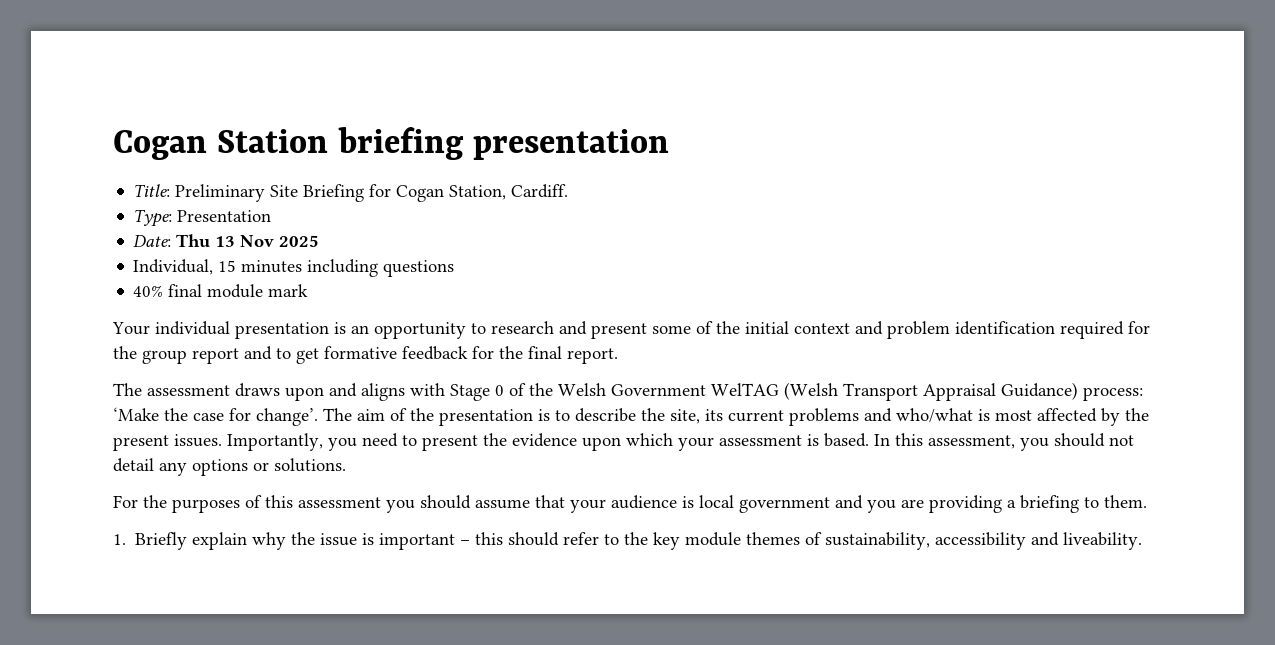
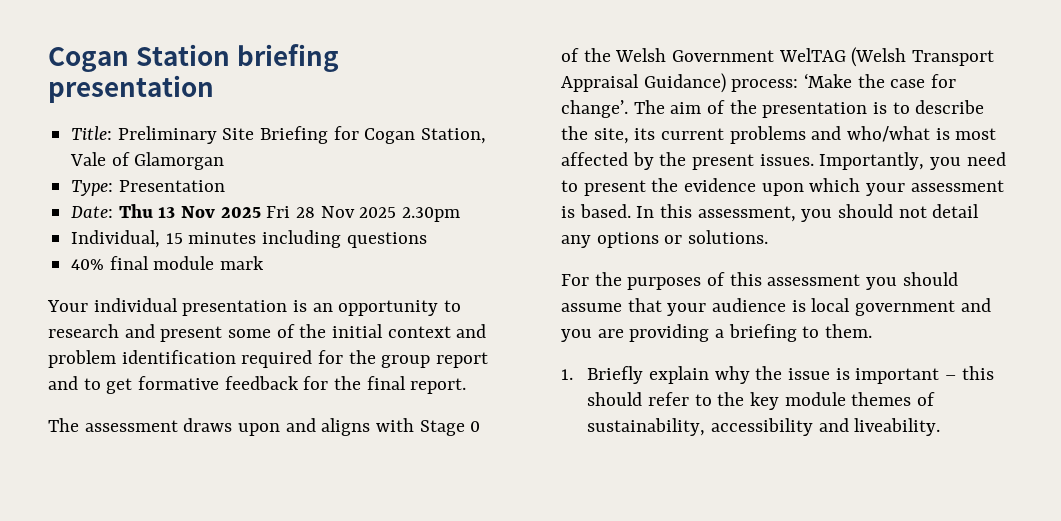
[511,184,569,198] Cardiff. -> [70,152,225,170] Vale of Glamorgan
(320, 241) none -> [266,206,461,222] Fri 28 Nov 2025 2.30pm

